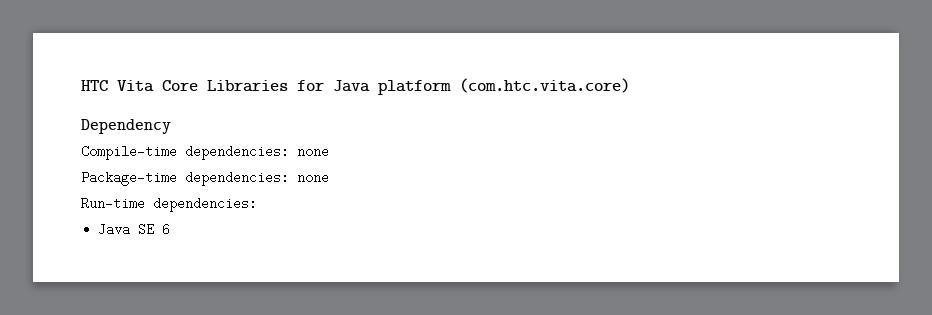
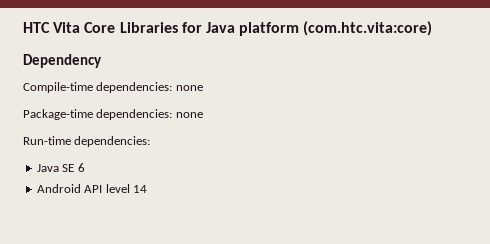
[459,78,630,93] (com.htc.vita.core) -> [303,21,433,36] (com.htc.vita:core)
(171, 229) none -> [36,184,147,193] // Android API level 14

